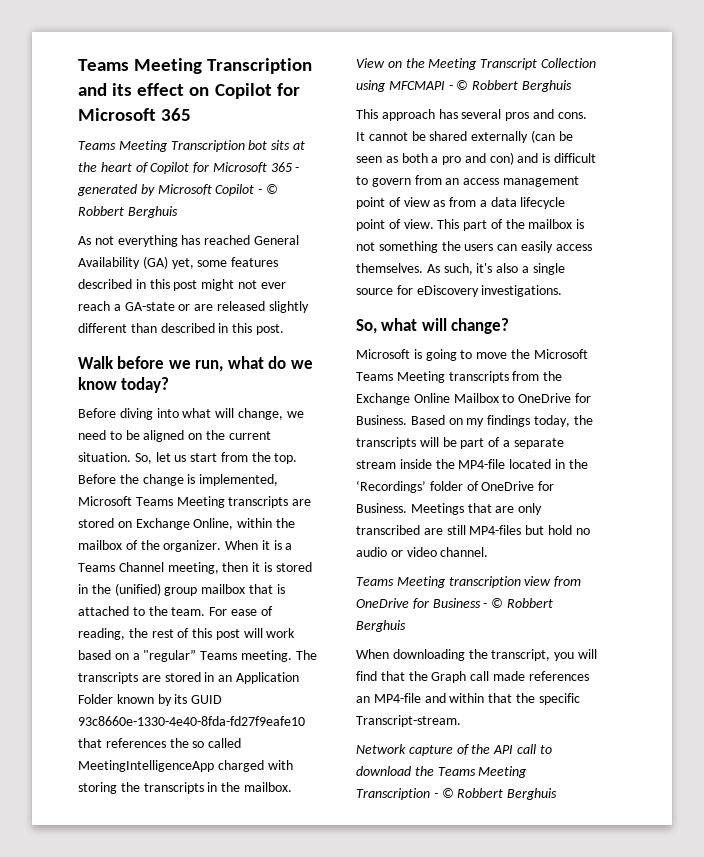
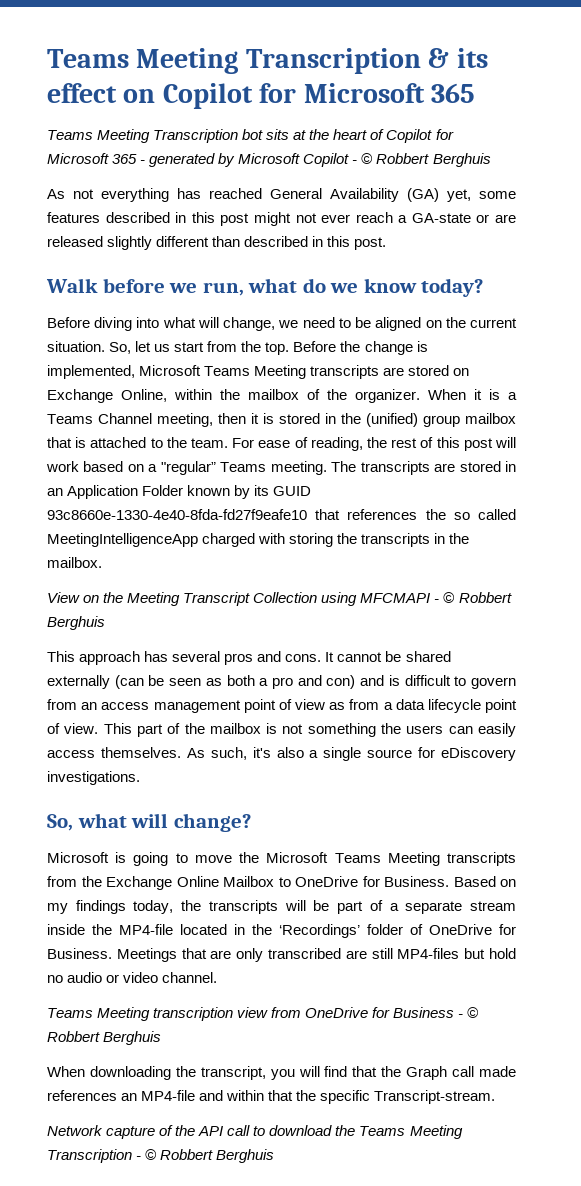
[78,58,313,74] [78,83,107,96] Teams Meeting Transcription and -> [47,48,450,74] Teams Meeting Transcription &

